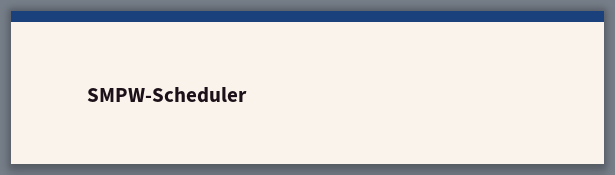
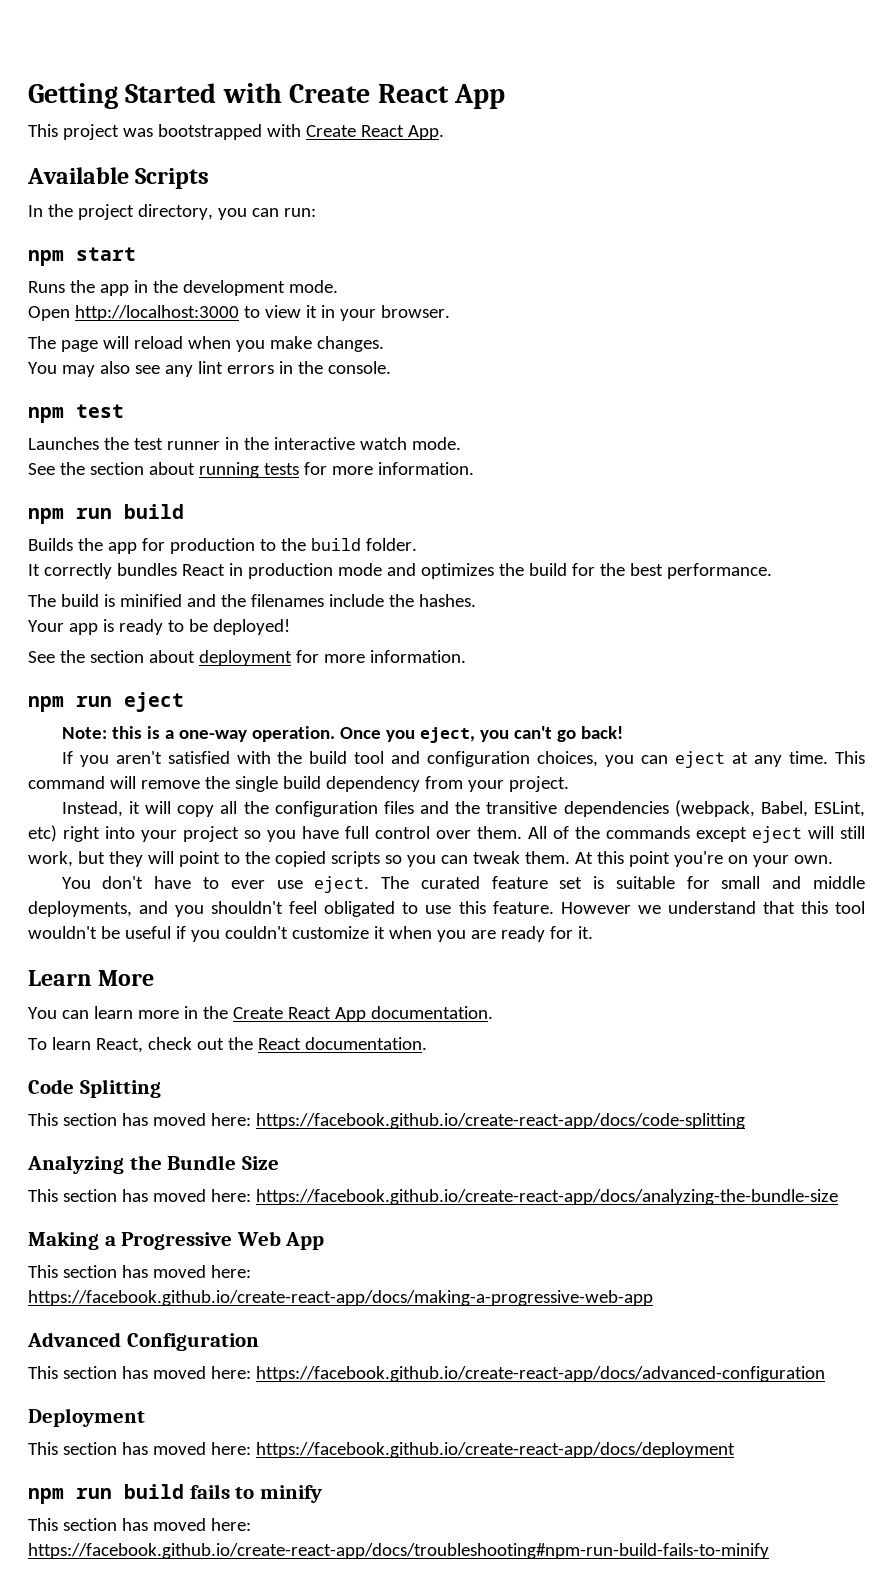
[87,87,247,103] SMPW-Scheduler -> [28,83,506,109] [28,124,444,140] [27,167,210,189] [28,204,316,220] [28,247,136,266] [28,280,338,296] [28,305,450,321] [28,336,384,352] [28,361,391,377] [28,404,124,423] [28,437,461,450] [28,462,474,478] [28,504,184,524] [28,538,417,554] [28,563,772,579] [28,594,476,607] [28,619,290,635] [28,650,466,666] [28,692,184,712] [61,726,623,743] [61,751,865,768] [28,776,569,792] [61,800,865,817] [28,825,865,843] [28,851,833,867] [61,876,866,893] [28,901,865,917] [28,926,593,942] [28,970,155,986] [28,1006,493,1022] [28,1037,427,1053] [28,1079,161,1098] [28,1113,745,1129] [27,1155,279,1174] [28,1189,838,1205] [28,1231,325,1250] [28,1265,251,1278] [28,1290,653,1306] [27,1332,259,1351] [28,1366,825,1382] [28,1408,145,1427] [28,1442,735,1458] [28,1484,322,1504] [28,1518,251,1531] [28,1543,769,1559] Getting Started with Create React App // This project was bootstrapped with Create React App. // Available Scripts // In the project directory, you can run: // npm start // Runs the app in the development mode. // Open http://localhost:3000 to view it in your browser. // The page will reload when you make changes. // You may also see any lint errors in the console. // npm test // Launches the test runner in the interactive watch mode. // See the section about running tests for more information. // npm run build // Builds the app for production to the build folder. // It correctly bundles React in production mode and optimizes the build for the best performance. // The build is minified and the filenames include the hashes. // Your app is ready to be deployed! // See the section about deployment for more information. // npm run eject // Note: this is a one-way operation. Once you eject, you can't go back! // If you aren't satisfied with the build tool and configuration choices, you can eject at any time. This command will remove the single build dependency from your project. // Instead, it will copy all the configuration files and the transitive dependencies (webpack, Babel, ESLint, etc) right into your project so you have full control over them. All of the commands except eject will still work, but they will point to the copied scripts so you can tweak them. At this point you're on your own. // You don't have to ever use eject. The curated feature set is suitable for small and middle deployments, and you shouldn't feel obligated to use this feature. However we understand that this tool wouldn't be useful if you couldn't customize it when you are ready for it. // Learn More // You can learn more in the Create React App documentation. // To learn React, check out the React documentation. // Code Splitting // This section has moved here: https://facebook.github.io/create-react-app/docs/code-splitting // Analyzing the Bundle Size // This section has moved here: https://facebook.github.io/create-react-app/docs/analyzing-the-bundle-size // Making a Progressive Web App // This section has moved here: https://facebook.github.io/create-react-app/docs/making-a-progressive-web-app // Advanced Configuration // This section has moved here: https://facebook.github.io/create-react-app/docs/advanced-configuration // Deployment // This section has moved here: https://facebook.github.io/create-react-app/docs/deployment // npm run build fails to minify // This section has moved here: https://facebook.github.io/create-react-app/docs/troubleshooting#npm-run-build-fails-to-minify

